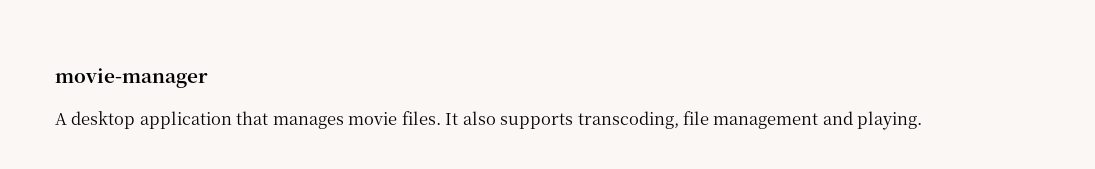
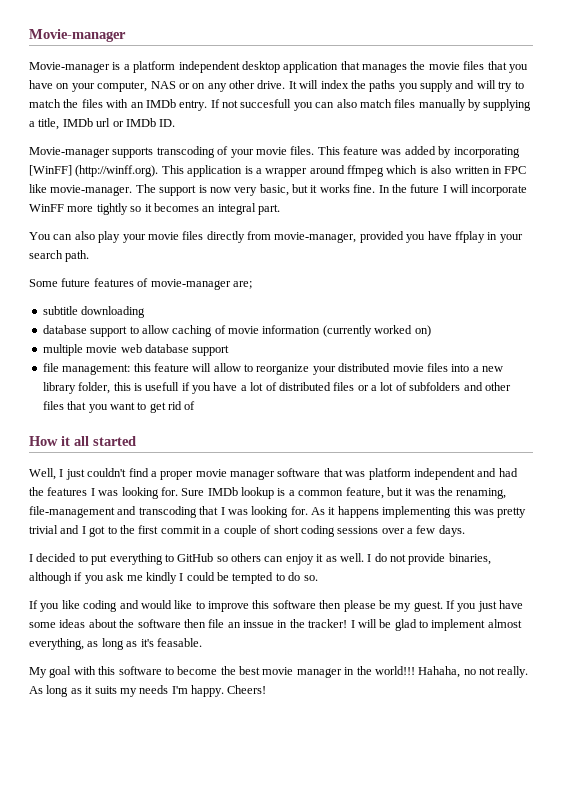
[55,68,208,88] [55,111,923,130] movie-manager // A desktop application that manages movie files. It also supports transcoding, file management and playing. -> [29,29,126,42] [29,61,528,73] [29,80,524,92] [29,99,532,111] [29,118,176,130] [29,146,520,158] [29,165,527,177] [29,184,528,196] [29,203,280,215] [29,231,523,243] [29,250,90,262] [29,278,252,290] [42,306,146,318] [42,325,431,337] [42,344,230,356] [42,363,503,375] [42,382,511,394] [42,401,196,413] [29,436,136,446] [29,468,518,480] [29,487,507,499] [29,506,527,518] [29,525,465,537] [29,553,491,565] [29,572,318,584] [29,600,524,612] [29,619,522,631] [29,638,202,650] [29,666,529,678] [29,685,267,697] Movie-manager // Movie-manager is a platform independent desktop application that manages the movie files that you have on your computer, NAS or on any other drive. It will index the paths you supply and will try to match the files with an IMDb entry. If not succesfull you can also match files manually by supplying a title, IMDb url or IMDb ID. // Movie-manager supports transcoding of your movie files. This feature was added by incorporating [WinFF] (http://winff.org). This application is a wrapper around ffmpeg which is also written in FPC like movie-manager. The support is now very basic, but it works fine. In the future I will incorporate WinFF more tightly so it becomes an integral part. // You can also play your movie files directly from movie-manager, provided you have ffplay in your search path. // Some future features of movie-manager are; // subtitle downloading // database support to allow caching of movie information (currently worked on) // multiple movie web database support // file management: this feature will allow to reorganize your distributed movie files into a new library folder, this is usefull if you have a lot of distributed files or a lot of subfolders and other files that you want to get rid of // How it all started // Well, I just couldn't find a proper movie manager software that was platform independent and had the features I was looking for. Sure IMDb lookup is a common feature, but it was the renaming, file-management and transcoding that I was looking for. As it happens implementing this was pretty trivial and I got to the first commit in a couple of short coding sessions over a few days. // I decided to put everything to GitHub so others can enjoy it as well. I do not provide binaries, although if you ask me kindly I could be tempted to do so. // If you like coding and would like to improve this software then please be my guest. If you just have some ideas about the software then file an inssue in the tracker! I will be glad to implement almost everything, as long as it's feasable. // My goal with this software to become the best movie manager in the world!!! Hahaha, no not really. As long as it suits my needs I'm happy. Cheers!

